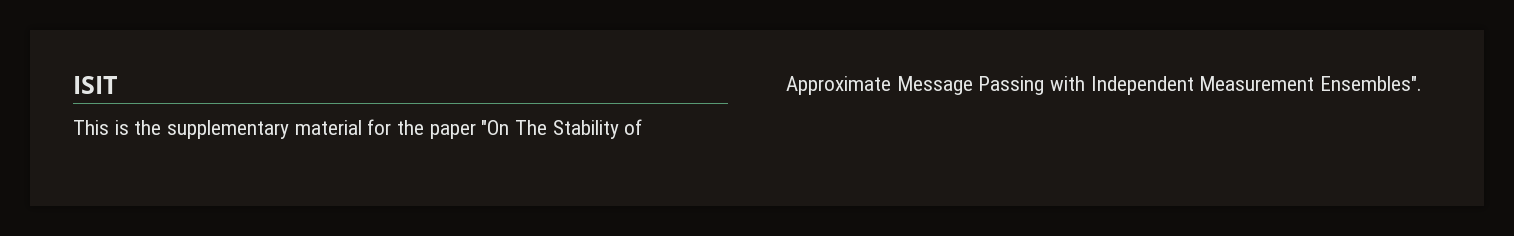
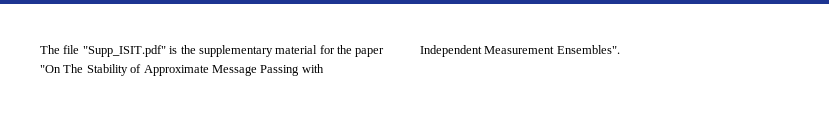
[73,76,117,94] [73,120,109,135] ISIT // This -> [40,45,166,57] The file "Supp_ISIT.pdf"

